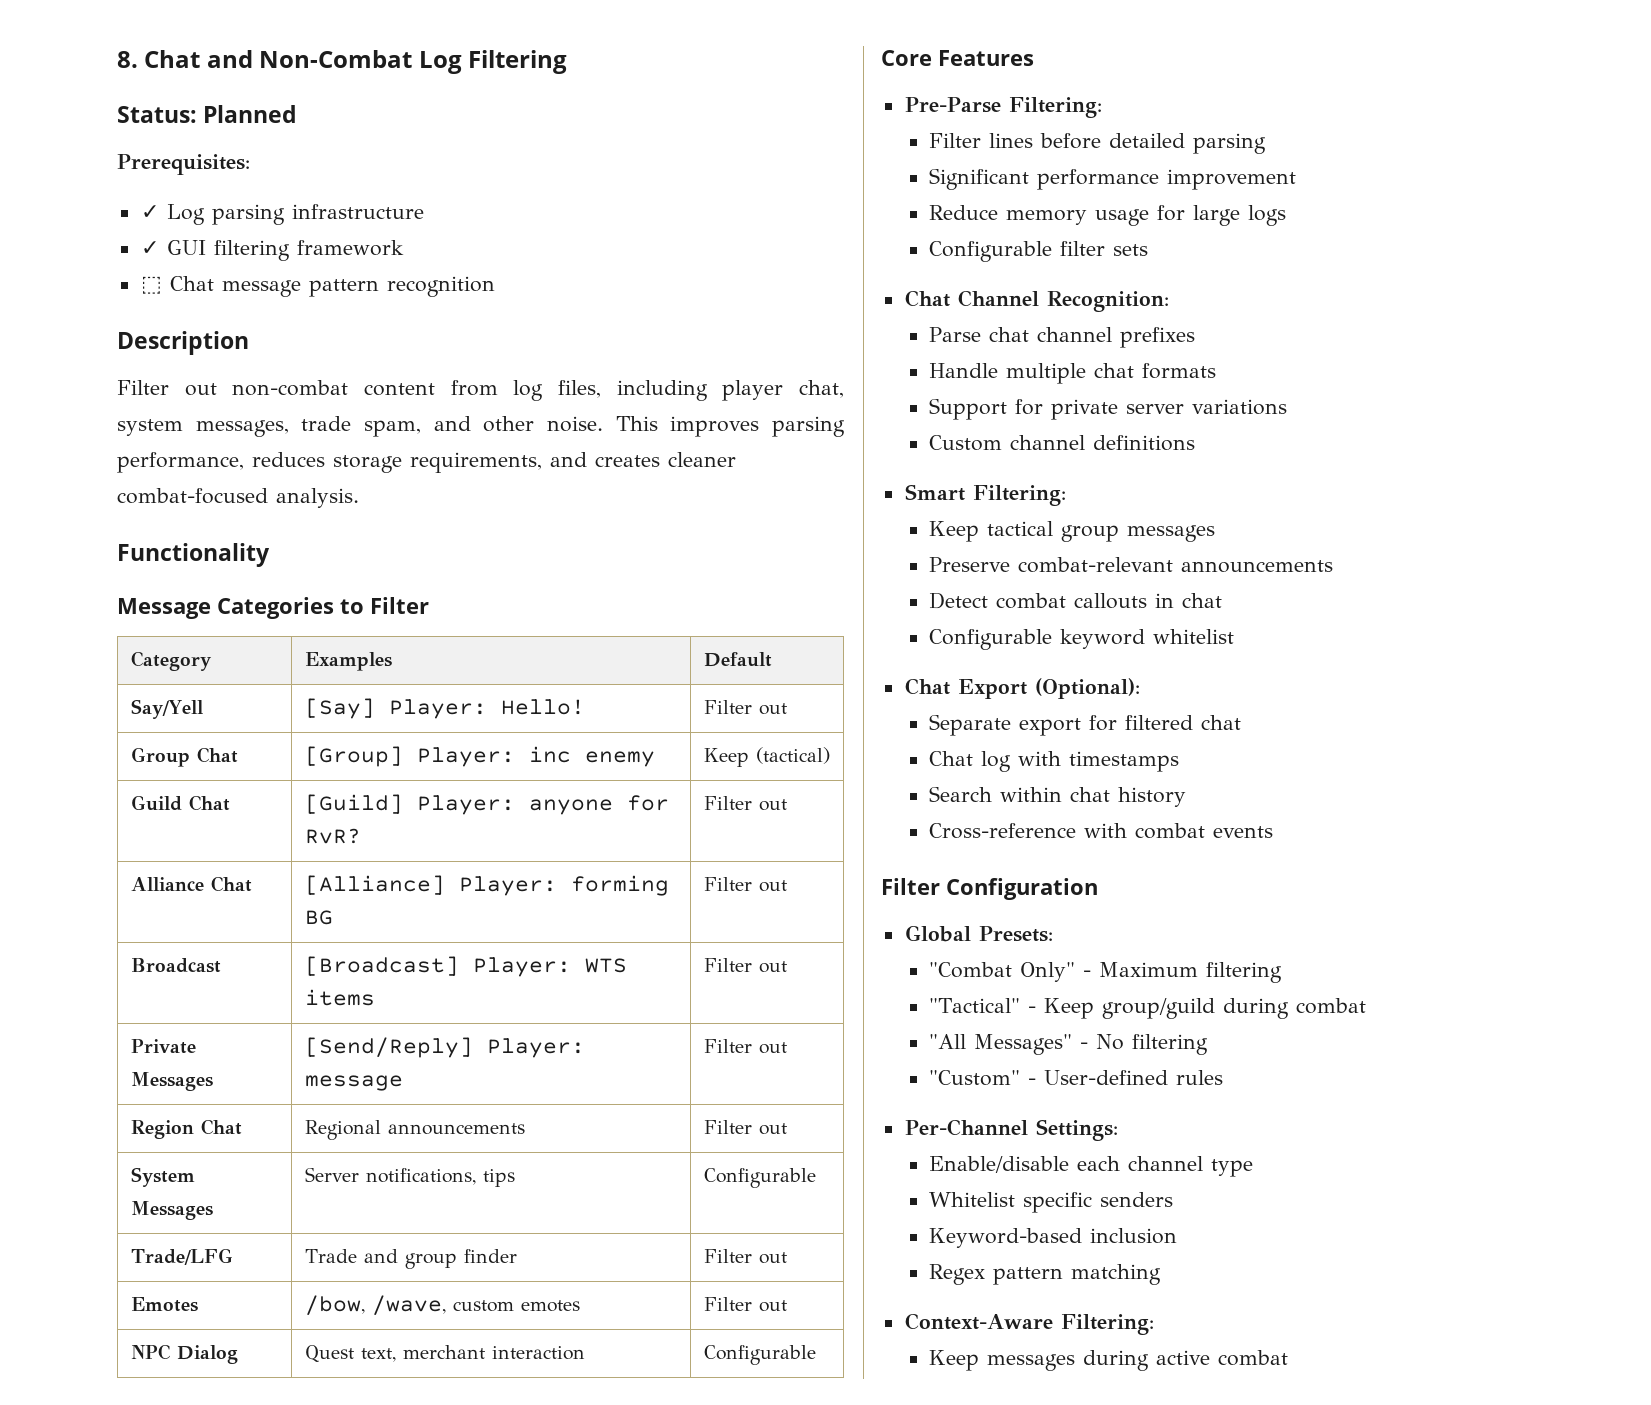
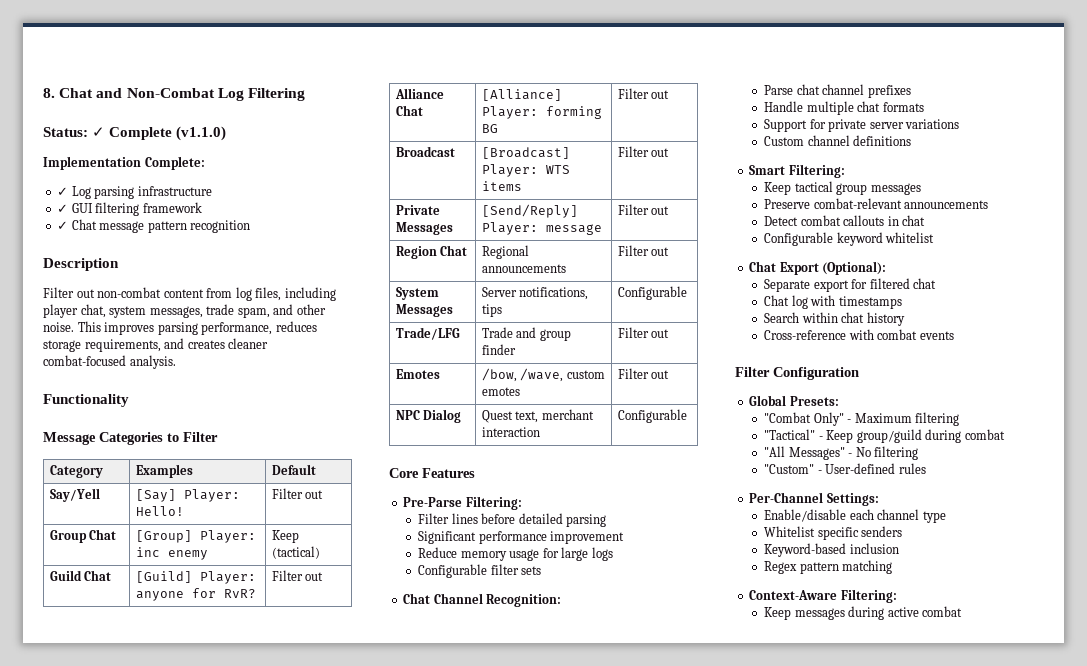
[203,105,298,123] [117,154,250,175] Planned // Prerequisites: -> [92,126,227,141] [43,156,205,170] ✓ Complete (v1.1.0) // Implementation Complete:
[140,276,162,294] ⬚ -> [57,221,69,230] ✓

